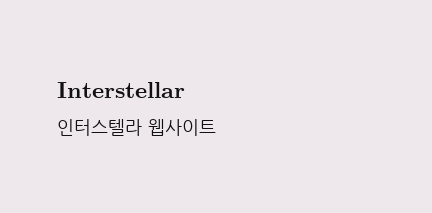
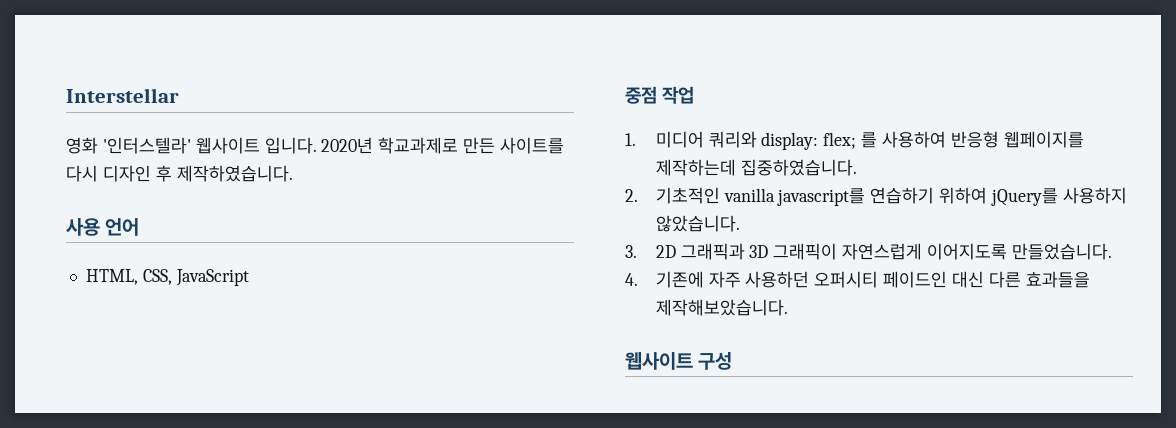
[57,119,216,136] 인터스텔라 웹사이트 -> [66,137,565,154] [66,165,293,182] [66,218,140,236] [85,269,249,286] [625,86,695,104] [625,131,1084,150] [655,159,857,176] [625,187,1127,206] [655,215,740,232] [625,243,1112,260] [625,271,1090,288] [655,299,788,316] [625,352,733,370] 영화 '인터스텔라' 웹사이트 입니다. 2020년 학교과제로 만든 사이트를 다시 디자인 후 제작하였습니다. // 사용 언어 // HTML, CSS, JavaScript // 중점 작업 // 1. 미디어 쿼리와 display: flex; 를 사용하여 반응형 웹페이지를 제작하는데 집중하였습니다. // 2. 기초적인 vanilla javascript를 연습하기 위하여 jQuery를 사용하지 않았습니다. // 3. 2D 그래픽과 3D 그래픽이 자연스럽게 이어지도록 만들었습니다. // 4. 기존에 자주 사용하던 오퍼시티 페이드인 대신 다른 효과들을 제작해보았습니다. // 웹사이트 구성

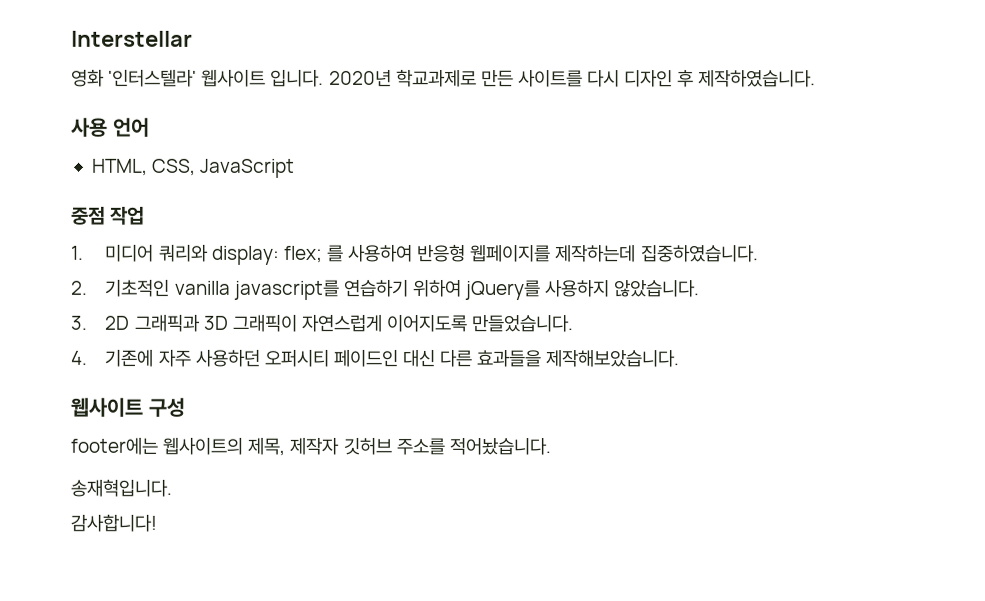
(733, 361) none -> [70,437,551,456] [70,478,172,497] [70,513,157,532] // footer에는 웹사이트의 제목, 제작자 깃허브 주소를 적어놨습니다. // 송재혁입니다. // 감사합니다!

